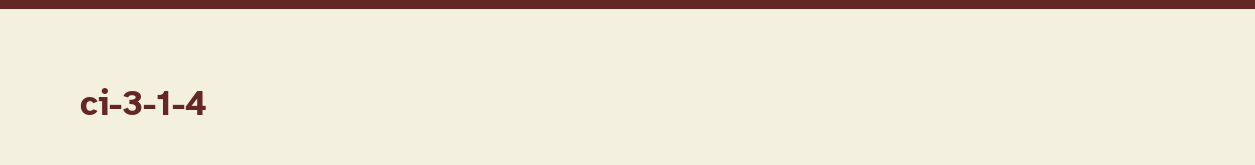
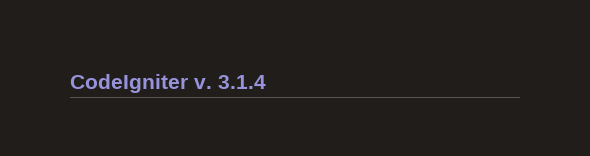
[80,88,207,115] ci-3-1-4 -> [70,74,266,93] CodeIgniter v. 3.1.4

